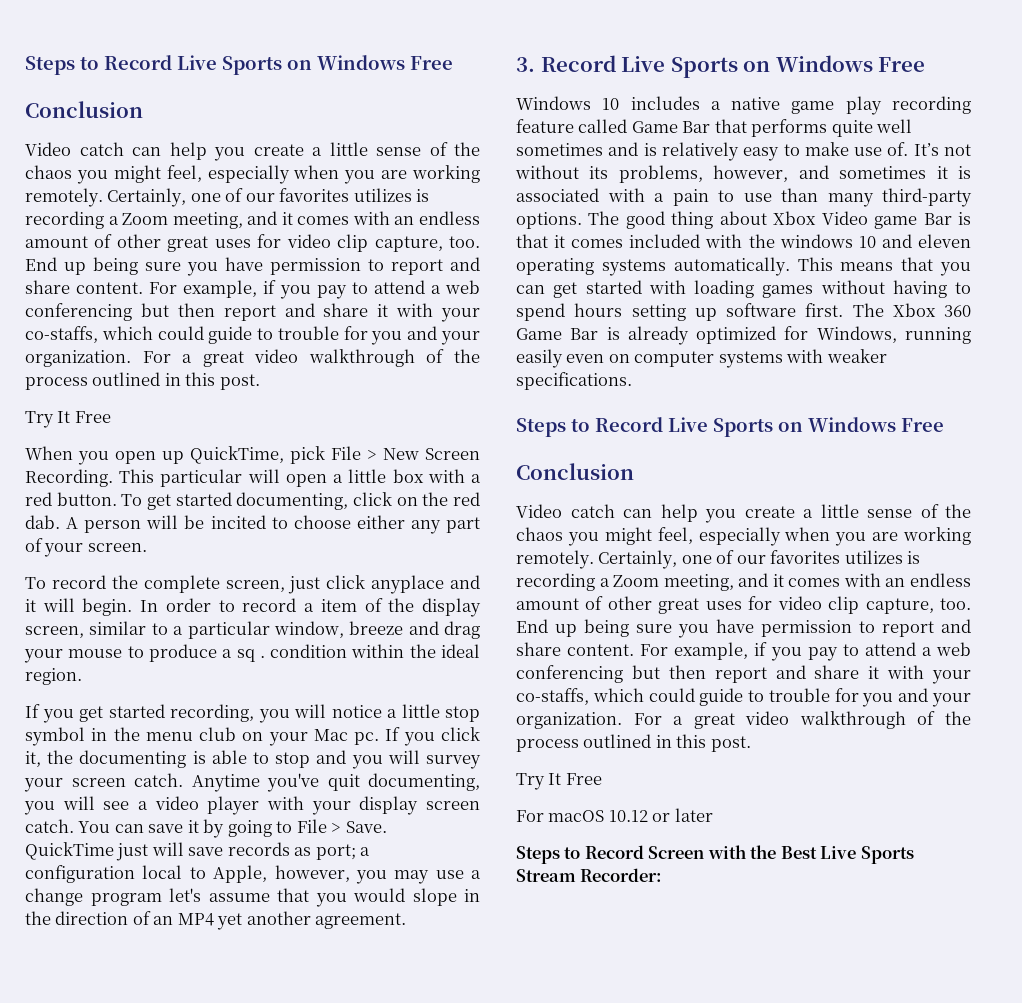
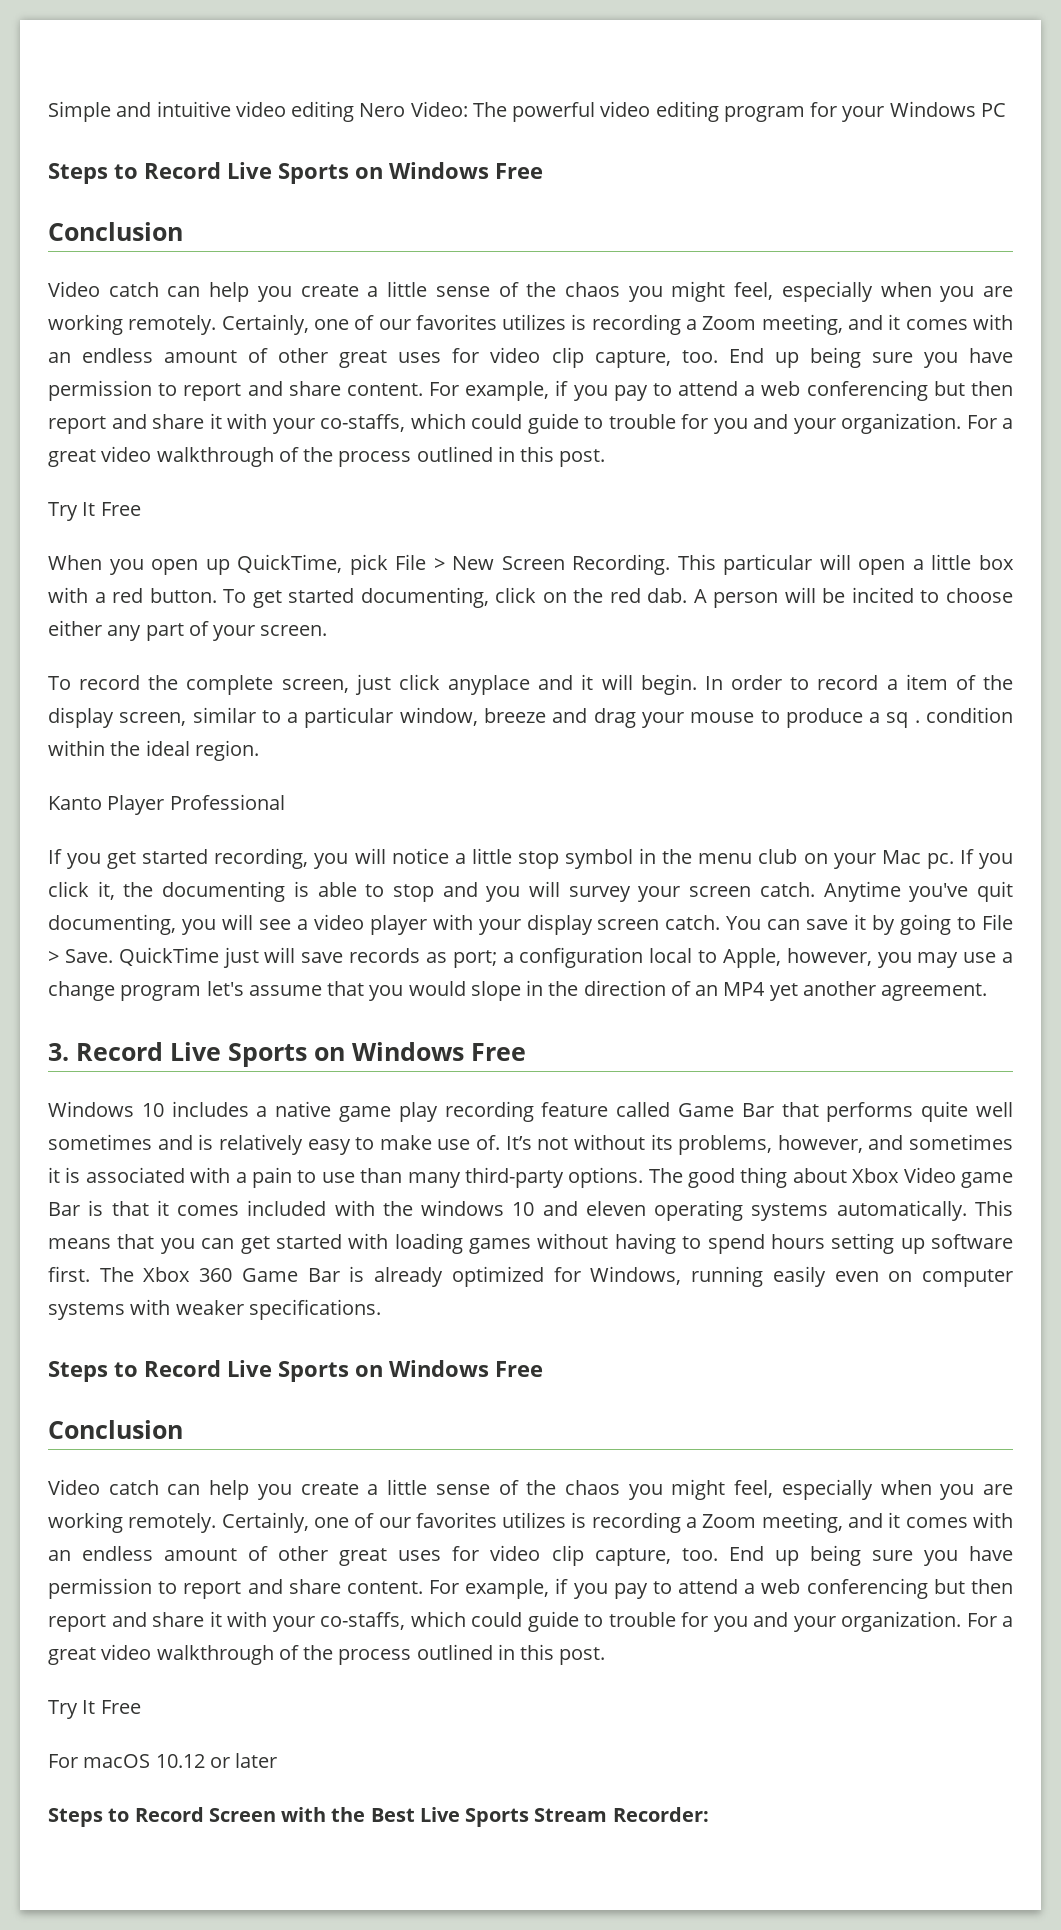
(25, 65) none -> [48,101,1006,122] Simple and intuitive video editing Nero Video: The powerful video editing program for your Windows PC //
(82, 676) none -> [48,794,285,815] // Kanto Player Professional

